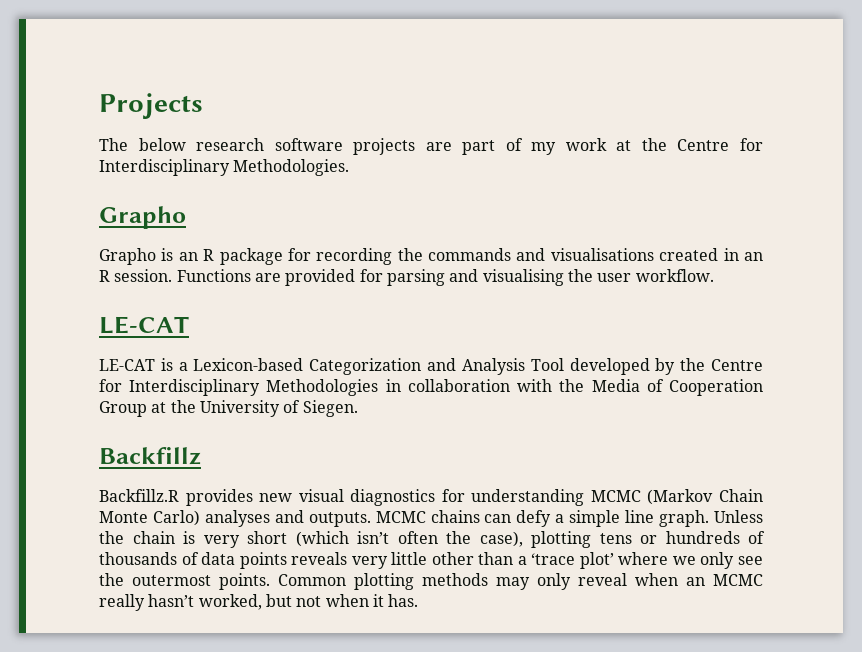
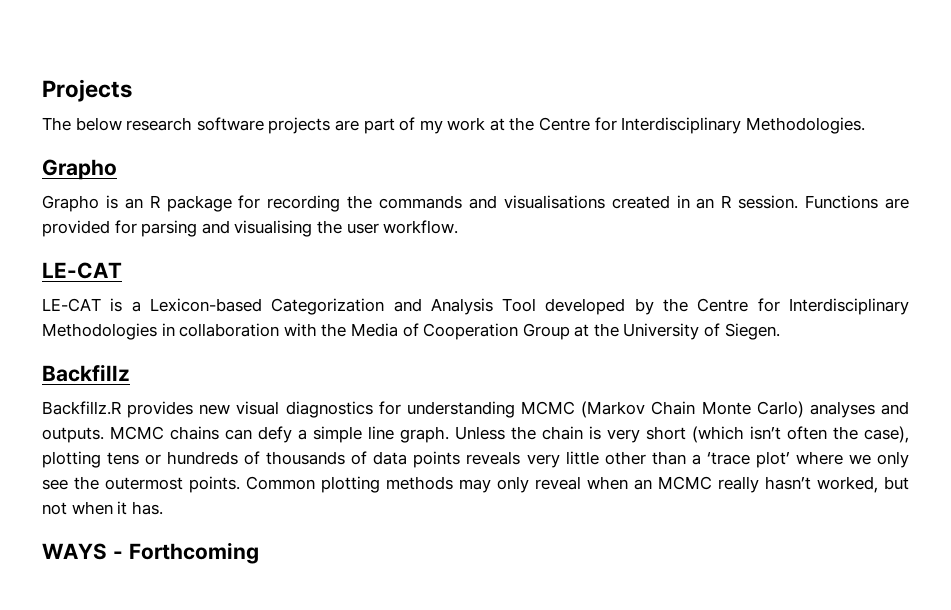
(419, 600) none -> [42,542,259,564] // WAYS - Forthcoming

